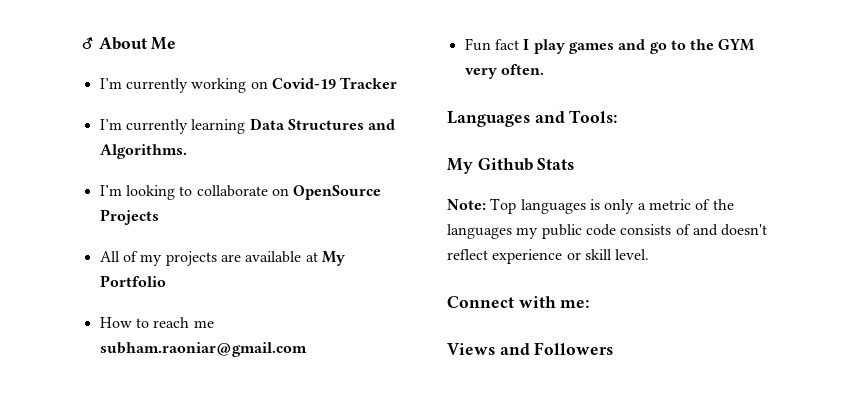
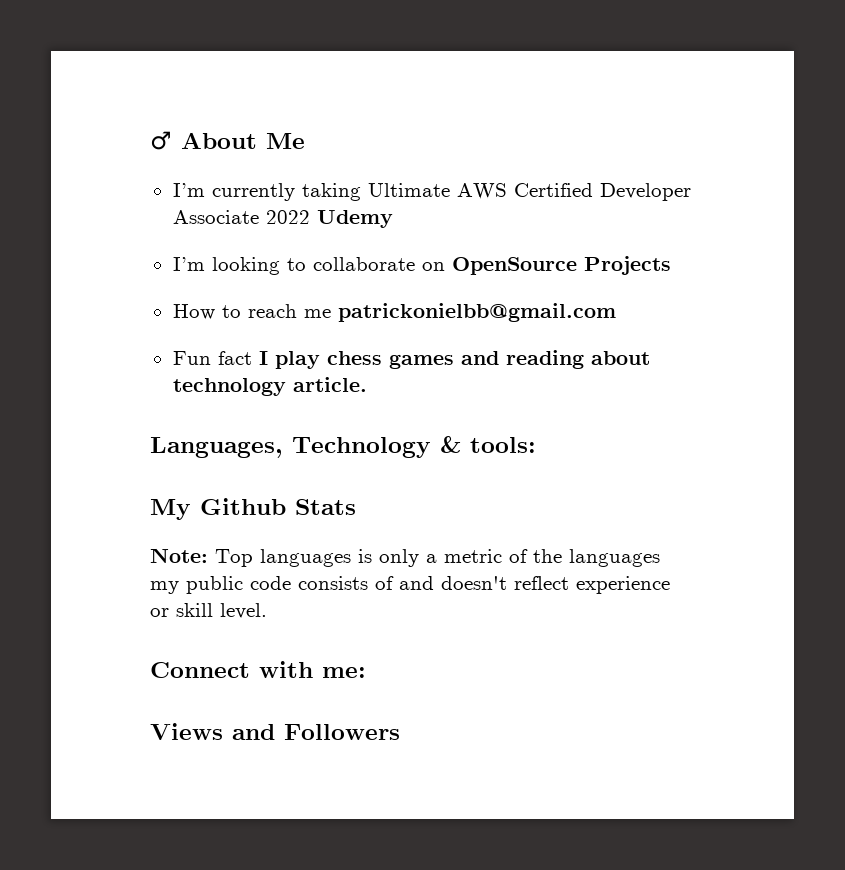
[191,77,398,93] [99,118,396,134] [99,144,187,159] working on Covid-19 Tracker // I’m currently learning Data Structures and Algorithms. -> [301,183,691,201] [172,210,393,228] taking Ultimate AWS Certified Developer Associate 2022 Udemy
[99,251,345,266] [99,275,166,287] // All of my projects are available at My Portfolio -> (671, 265) none
[99,342,307,357] subham.raoniar@gmail.com -> [337,303,616,322] patrickonielbb@gmail.com
(565, 46) none -> [326,351,382,365] chess
[649,39,756,54] [464,64,544,79] [447,110,618,127] go to the GYM very often. // Languages and Tools: -> [505,350,650,369] [172,377,367,396] [150,436,536,458] reading about technology article. // Languages, Technology & tools:

